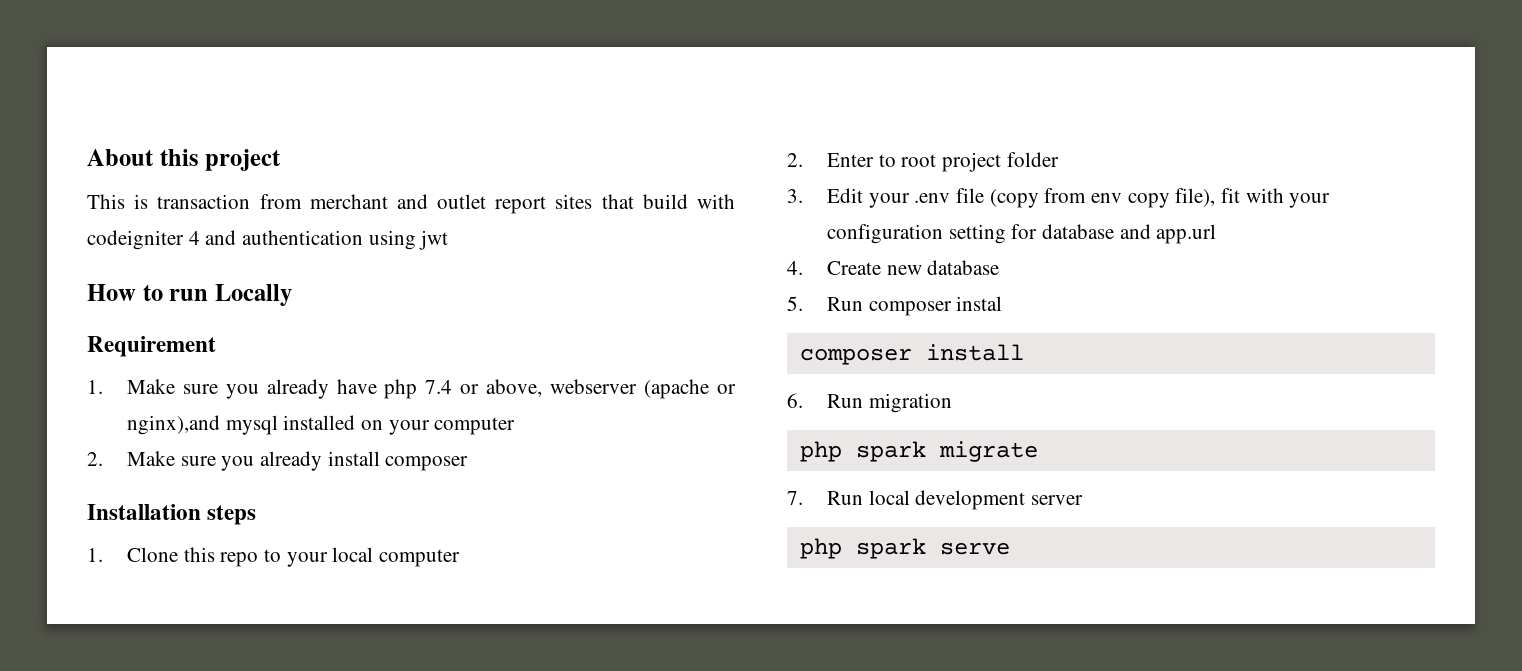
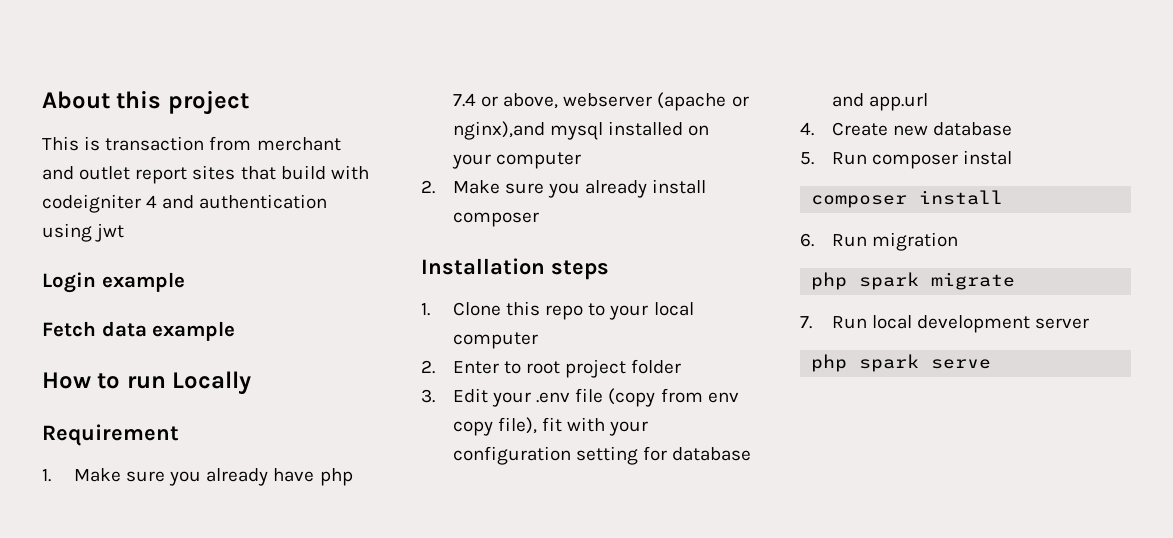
(449, 240) none -> [42,272,185,293] [42,321,236,341] // Login example // Fetch data example

